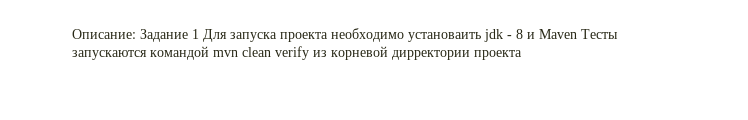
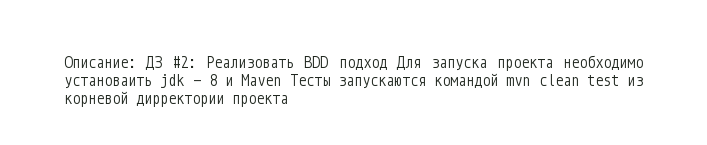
[140,29,199,42] Задание 1 -> [145,56,387,70] ДЗ #2: Реализовать BDD подход
[275,46,309,60] verify -> [586,75,619,86] test

